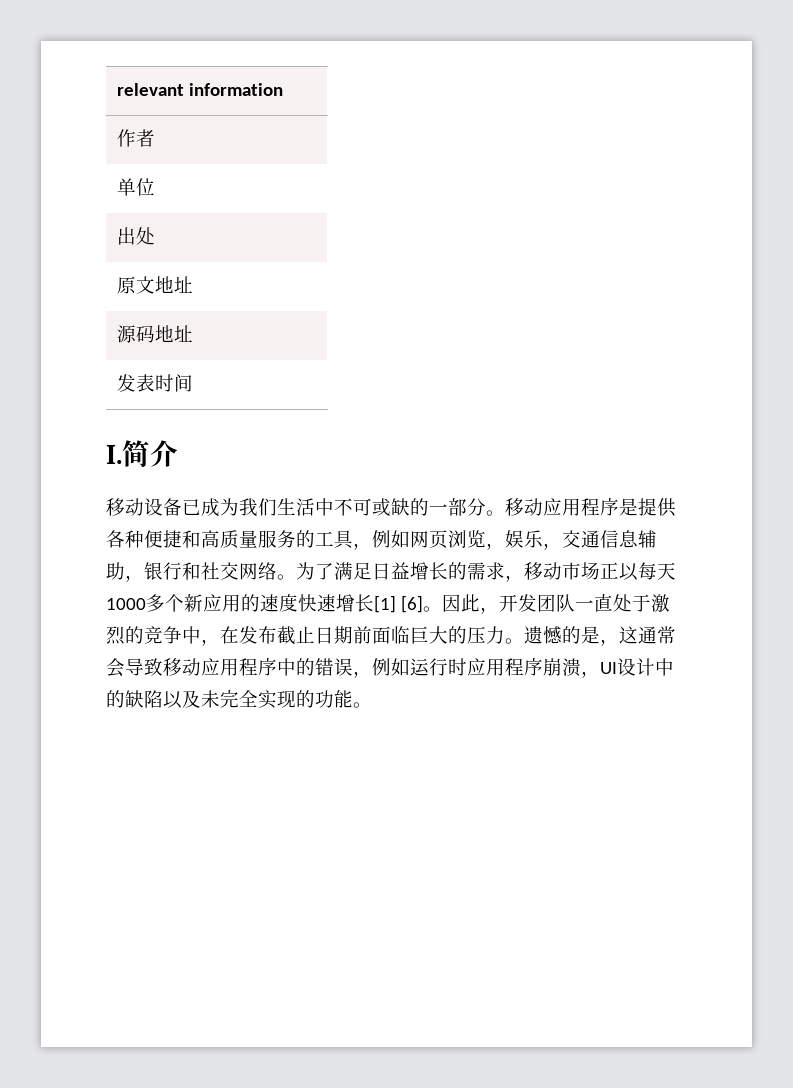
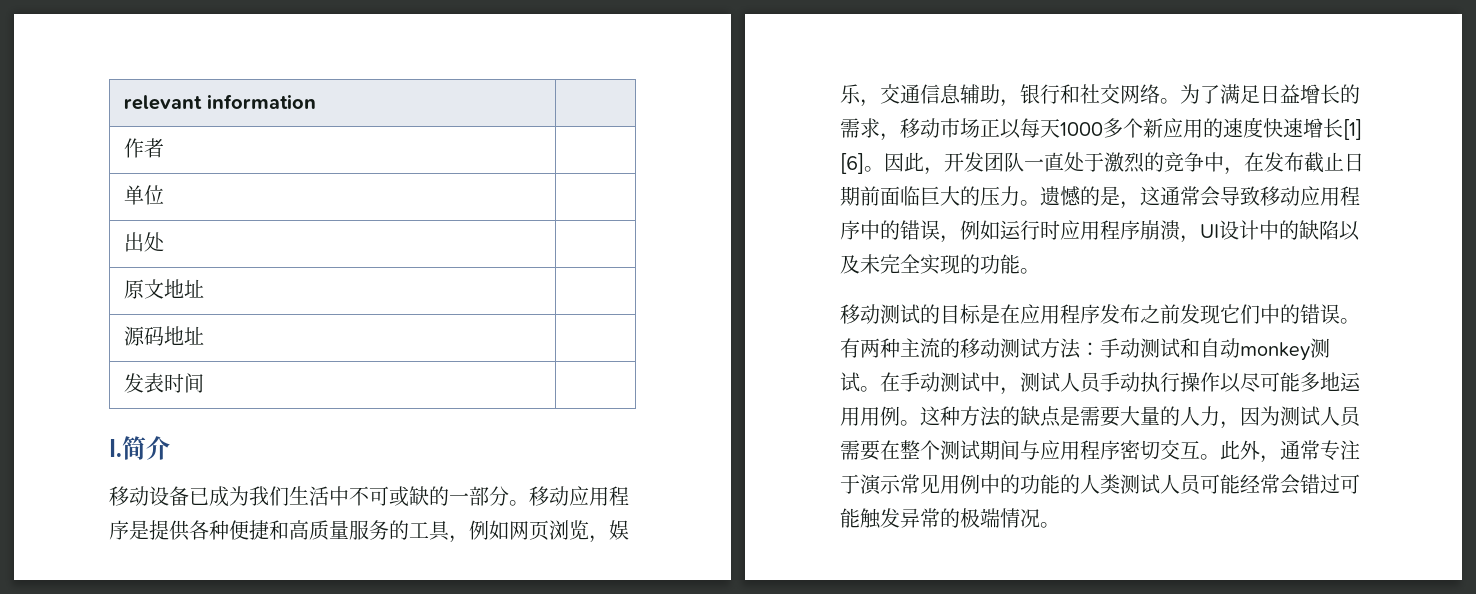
(372, 705) none -> [840,304,1360,324] [840,338,1330,361] [840,372,1361,395] [840,406,1362,429] [840,440,1360,463] [840,474,1360,495] [840,508,1060,529] // 移动测试的目标是在应用程序发布之前发现它们中的错误。有两种主流的移动测试方法：手动测试和自动monkey测试。在手动测试中，测试人员手动执行操作以尽可能多地运用用例。这种方法的缺点是需要大量的人力，因为测试人员需要在整个测试期间与应用程序密切交互。此外，通常专注于演示常见用例中的功能的人类测试人员可能经常会错过可能触发异常的极端情况。

